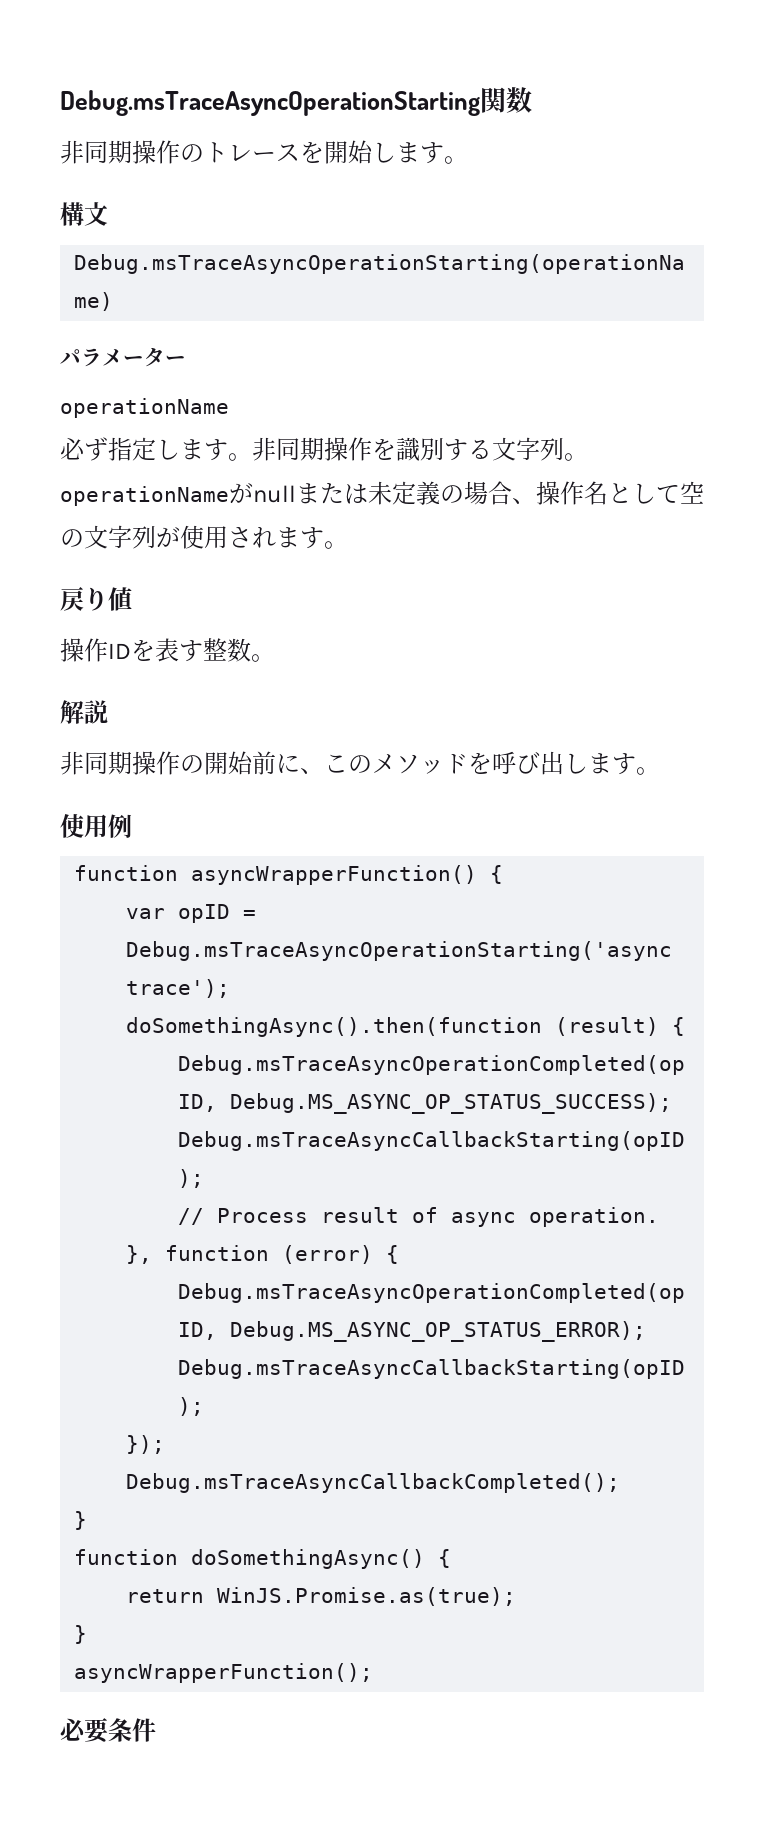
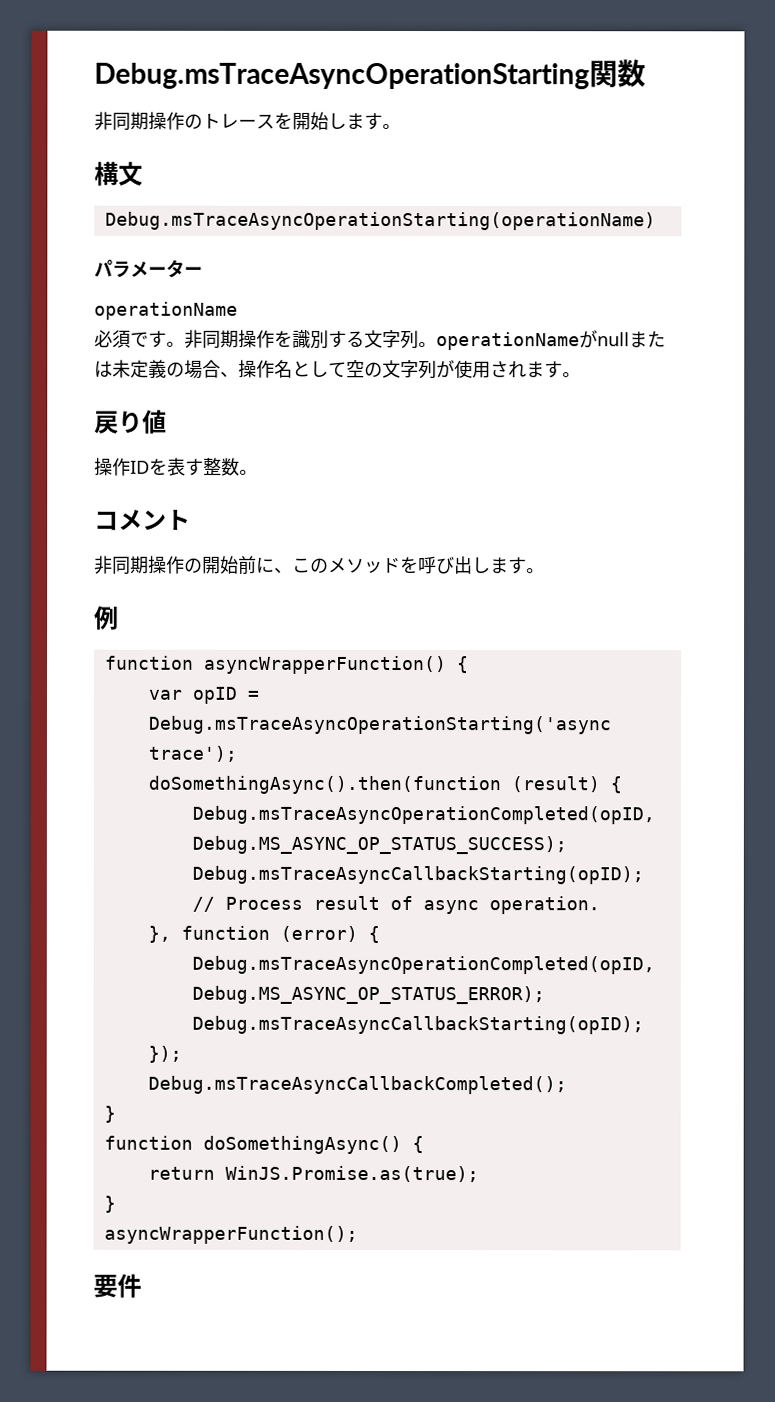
[84,437,204,461] ず指定しま -> [112,329,149,348] 須で
[60,700,108,724] 解説 -> [94,509,191,531] コメント
[60,813,108,838] 使用 -> (545, 571) none
[60,1718,132,1743] 必要条 -> [93,1274,118,1298] 要

